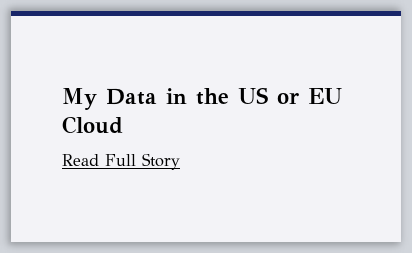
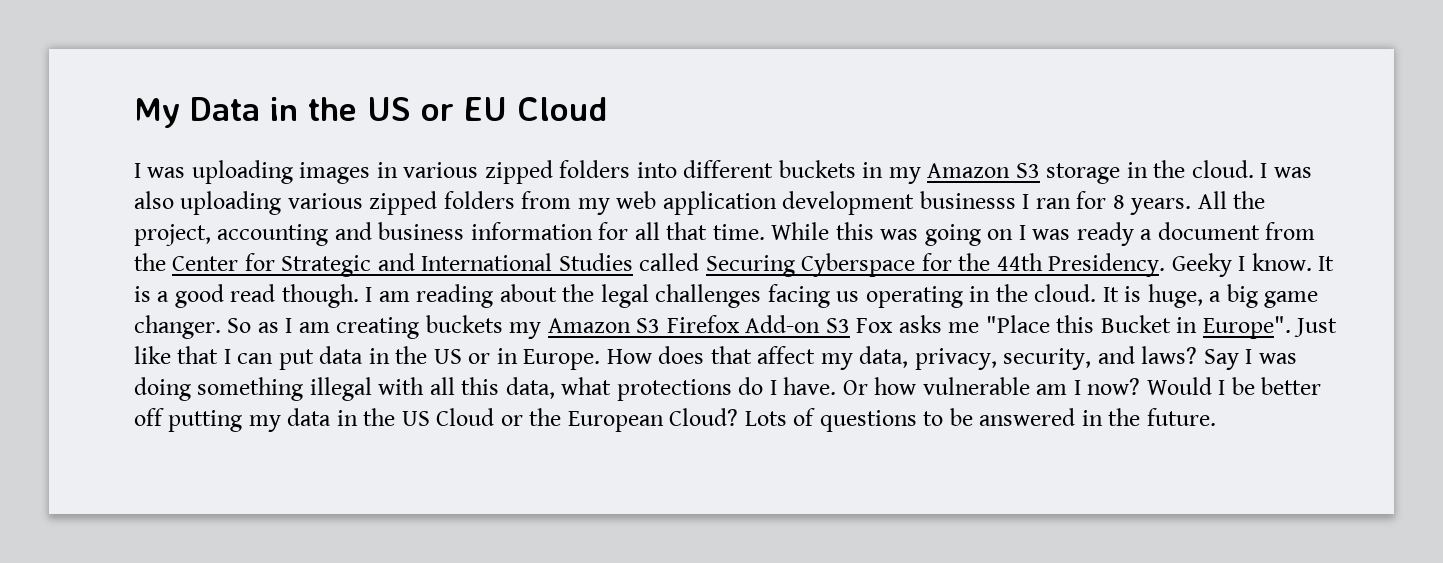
[62,153,180,170] Read Full Story -> [134,160,1312,184] [134,191,1266,215] [134,222,1316,246] [134,253,1335,277] [134,284,1319,308] [134,315,1338,339] [134,346,1297,370] [134,377,1322,401] [134,408,1216,432] I was uploading images in various zipped folders into different buckets in my Amazon S3 storage in the cloud. I was also uploading various zipped folders from my web application development businesss I ran for 8 years. All the project, accounting and business information for all that time. While this was going on I was ready a document from the Center for Strategic and International Studies called Securing Cyberspace for the 44th Presidency. Geeky I know. It is a good read though. I am reading about the legal challenges facing us operating in the cloud. It is huge, a big game changer. So as I am creating buckets my Amazon S3 Firefox Add-on S3 Fox asks me "Place this Bucket in Europe". Just like that I can put data in the US or in Europe. How does that affect my data, privacy, security, and laws? Say I was doing something illegal with all this data, what protections do I have. Or how vulnerable am I now? Would I be better off putting my data in the US Cloud or the European Cloud? Lots of questions to be answered in the future.

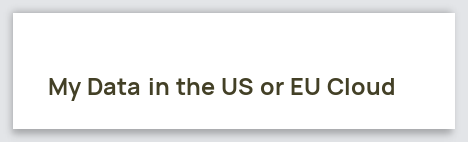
[134,160,1312,184] [134,191,1266,215] [134,222,1316,246] [134,253,1335,277] [134,284,1319,308] [134,315,1338,339] [134,346,1297,370] [134,377,1322,401] [134,408,1216,432] // I was uploading images in various zipped folders into different buckets in my Amazon S3 storage in the cloud. I was also uploading various zipped folders from my web application development businesss I ran for 8 years. All the project, accounting and business information for all that time. While this was going on I was ready a document from the Center for Strategic and International Studies called Securing Cyberspace for the 44th Presidency. Geeky I know. It is a good read though. I am reading about the legal challenges facing us operating in the cloud. It is huge, a big game changer. So as I am creating buckets my Amazon S3 Firefox Add-on S3 Fox asks me "Place this Bucket in Europe". Just like that I can put data in the US or in Europe. How does that affect my data, privacy, security, and laws? Say I was doing something illegal with all this data, what protections do I have. Or how vulnerable am I now? Would I be better off putting my data in the US Cloud or the European Cloud? Lots of questions to be answered in the future. -> (397, 86) none

